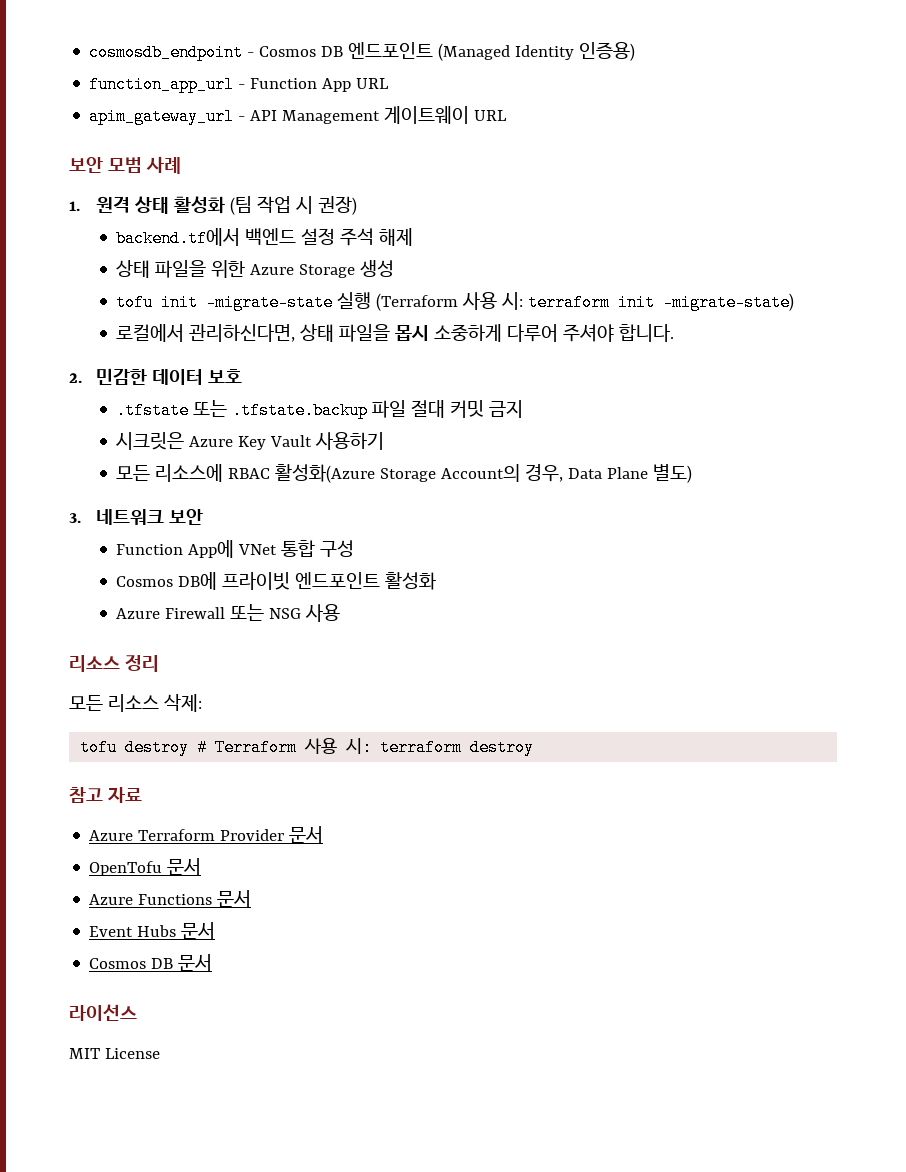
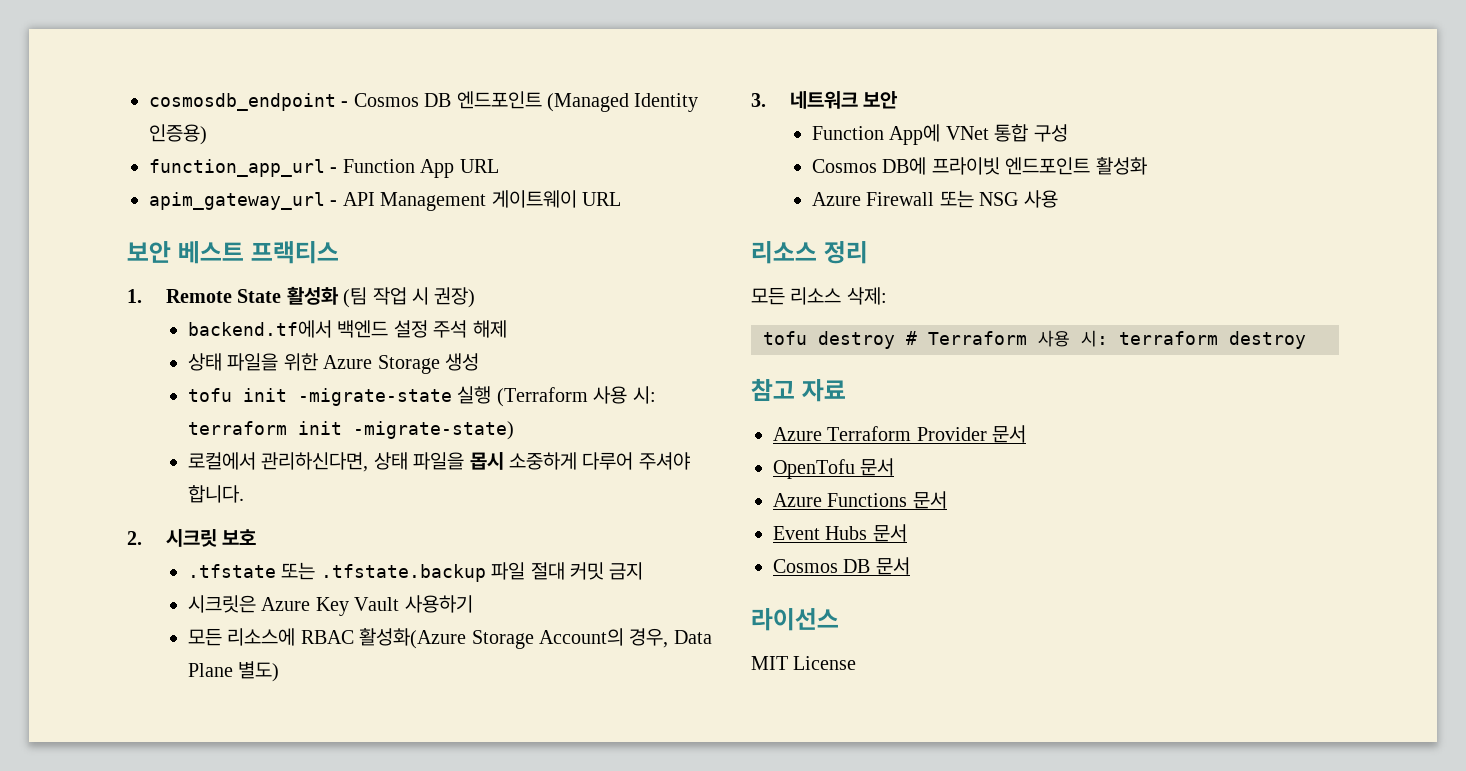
[108,156,182,174] 모범 사례 -> [177,241,339,264] 베스트 프랙티스
[95,196,169,214] 원격 상태 -> [166,289,282,303] Remote State
[95,368,203,385] 민감한 데이터 -> [166,529,218,547] 시크릿

